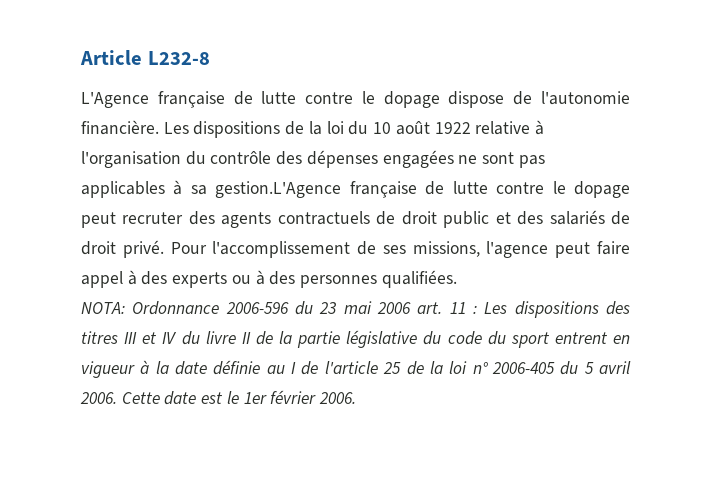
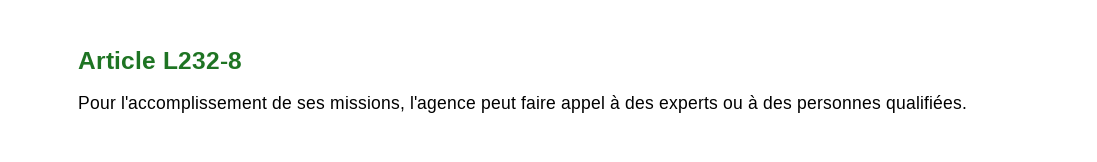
[81,91,630,108] [81,120,544,138] [81,150,545,168] [81,180,631,198] [81,210,630,228] [81,240,164,258] L'Agence française de lutte contre le dopage dispose de l'autonomie financière. Les dispositions de la loi du 10 août 1922 relative à l'organisation du contrôle des dépenses engagées ne sont pas applicables à sa gestion.L'Agence française de lutte contre le dopage peut recruter des agents contractuels de droit public et des salariés de droit privé. -> (242, 60) none
[81,301,630,318] [81,330,630,348] [81,360,632,378] [80,390,357,405] // NOTA: Ordonnance 2006-596 du 23 mai 2006 art. 11 : Les dispositions des titres III et IV du livre II de la partie législative du code du sport entrent en vigueur à la date définie au I de l'article 25 de la loi n° 2006-405 du 5 avril 2006. Cette date est le 1er février 2006. -> (967, 104) none

